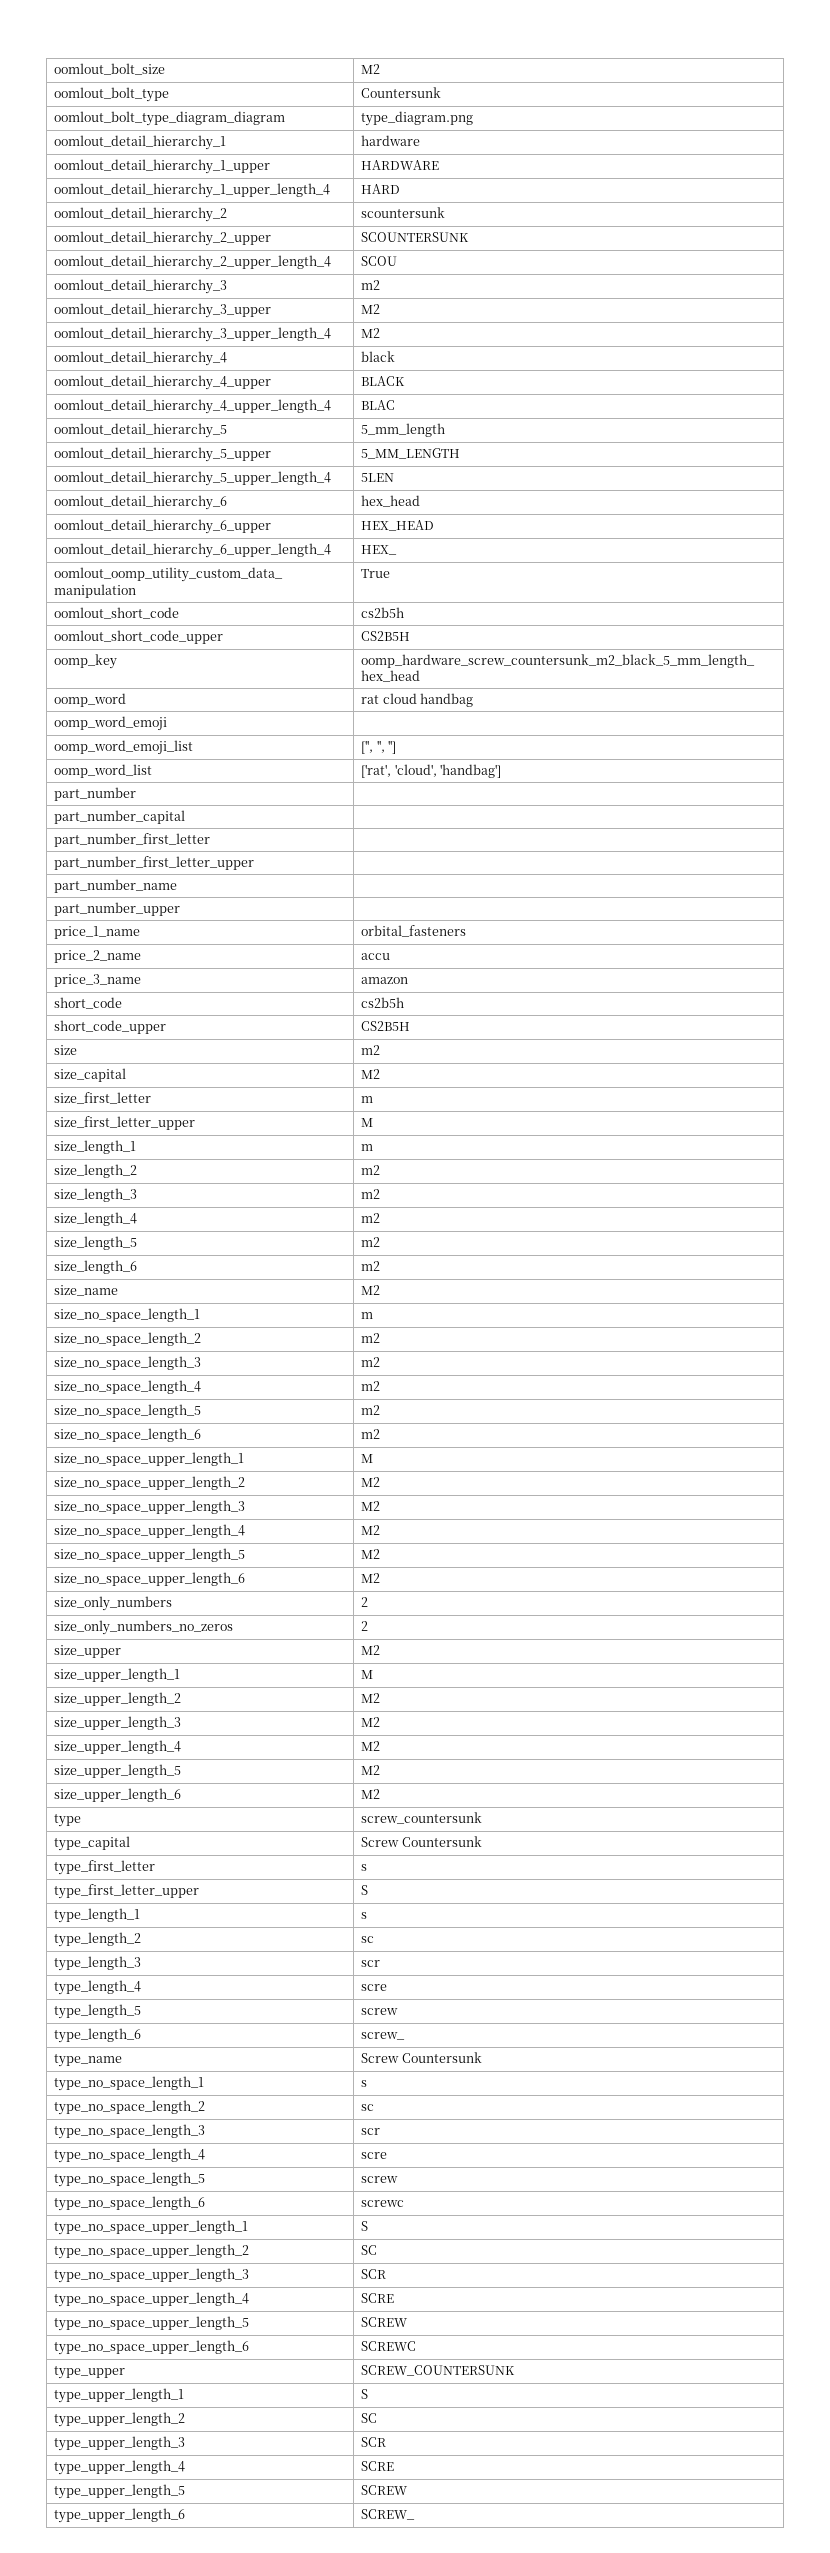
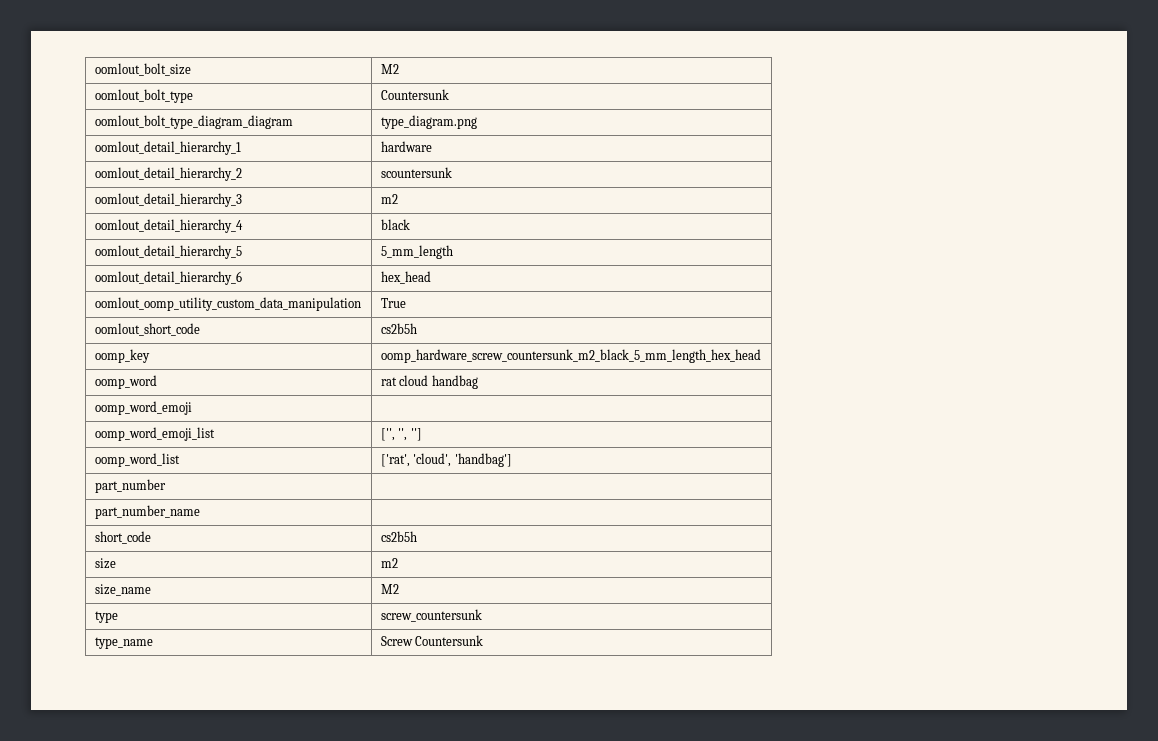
[54,159,271,174] [361,160,440,170] [54,183,331,198] [361,184,401,194] [54,207,228,222] [361,207,446,218] [54,231,272,246] [361,232,470,242] [54,255,332,270] [361,256,398,266] [54,279,228,294] [361,280,381,290] [54,303,272,318] [361,304,381,314] [54,327,332,342] [361,328,381,338] [54,351,228,366] [361,351,396,362] [54,375,272,390] [361,376,406,386] [54,399,332,414] [361,400,396,410] [54,423,228,438] [361,423,446,437] [54,447,272,462] [361,448,461,459] [54,471,332,486] [361,473,395,482] [54,495,228,510] [361,495,421,507] [54,519,272,534] [361,520,435,531] [54,543,332,558] [361,545,398,555] oomlout_detail_hierarchy_1_upper | HARDWARE // oomlout_detail_hierarchy_1_upper_length_4 | HARD // oomlout_detail_hierarchy_2 | scountersunk // oomlout_detail_hierarchy_2_upper | SCOUNTERSUNK // oomlout_detail_hierarchy_2_upper_length_4 | SCOU // oomlout_detail_hierarchy_3 | m2 // oomlout_detail_hierarchy_3_upper | M2 // oomlout_detail_hierarchy_3_upper_length_4 | M2 // oomlout_detail_hierarchy_4 | black // oomlout_detail_hierarchy_4_upper | BLACK // oomlout_detail_hierarchy_4_upper_length_4 | BLAC // oomlout_detail_hierarchy_5 | 5_mm_length // oomlout_detail_hierarchy_5_upper | 5_MM_LENGTH // oomlout_detail_hierarchy_5_upper_length_4 | 5LEN // oomlout_detail_hierarchy_6 | hex_head // oomlout_detail_hierarchy_6_upper | HEX_HEAD // oomlout_detail_hierarchy_6_upper_length_4 | HEX_ -> [94,167,242,181] [380,167,452,178] [94,193,242,207] [380,194,398,204] [94,219,243,233] [380,219,410,230] [94,245,242,259] [380,245,453,259] [94,271,242,285] [380,271,431,284] oomlout_detail_hierarchy_2 | scountersunk // oomlout_detail_hierarchy_3 | m2 // oomlout_detail_hierarchy_4 | black // oomlout_detail_hierarchy_5 | 5_mm_length // oomlout_detail_hierarchy_6 | hex_head
[54,630,224,644] [361,631,411,641] // oomlout_short_code_upper | CS2B5H -> (417, 328) none
[54,810,186,824] [54,833,211,847] [54,856,255,870] [54,879,178,893] [54,902,181,916] [54,926,141,939] [361,925,467,937] [54,950,142,963] [361,953,391,960] [54,974,142,987] [361,977,409,984] part_number_capital | // part_number_first_letter | // part_number_first_letter_upper | // part_number_name | // part_number_upper | // price_1_name | orbital_fasteners // price_2_name | accu // price_3_name | amazon -> [94,505,200,519] part_number_name |
[54,1020,167,1034] [361,1021,411,1031] // short_code_upper | CS2B5H -> (417, 536) none
[54,1068,127,1082] [361,1069,381,1079] [54,1092,152,1104] [361,1096,374,1103] [54,1116,196,1130] [361,1118,374,1127] [54,1140,137,1154] [361,1144,374,1151] [54,1164,138,1178] [361,1165,381,1175] [54,1188,138,1202] [361,1189,381,1199] [54,1212,138,1226] [361,1213,381,1223] [54,1236,138,1250] [361,1237,381,1247] [54,1260,138,1274] [361,1261,381,1271] [54,1285,119,1296] [361,1285,381,1295] [54,1308,201,1322] [361,1312,374,1319] [54,1332,202,1346] [361,1333,381,1343] [54,1356,202,1370] [361,1357,381,1367] [54,1380,202,1394] [361,1381,381,1391] [54,1404,202,1418] [361,1405,381,1415] [54,1428,202,1442] [361,1429,381,1439] [54,1452,245,1466] [361,1454,374,1463] [54,1476,246,1490] [361,1477,381,1487] [54,1500,246,1514] [361,1501,381,1511] [54,1524,246,1538] [361,1525,381,1535] [54,1548,246,1562] [361,1549,381,1559] [54,1572,246,1586] [361,1573,381,1583] [54,1596,173,1611] [361,1597,369,1607] [54,1620,234,1635] [361,1621,369,1631] [54,1645,122,1658] [361,1645,381,1655] [54,1668,181,1682] [361,1670,374,1679] [54,1692,182,1706] [361,1693,381,1703] [54,1716,182,1730] [361,1717,381,1727] [54,1740,182,1754] [361,1741,381,1751] [54,1764,182,1778] [361,1765,381,1775] [54,1788,182,1802] [361,1789,381,1799] [54,1814,82,1827] [361,1812,483,1824] [54,1836,131,1851] [361,1836,482,1847] [54,1860,156,1875] [361,1864,368,1871] [54,1884,200,1899] [361,1885,369,1895] [54,1908,141,1923] [361,1912,368,1919] [54,1932,142,1947] [361,1936,375,1943] [54,1956,142,1971] [361,1960,381,1967] [54,1980,142,1995] [361,1984,388,1991] [54,2004,142,2019] [361,2008,399,2015] [54,2028,142,2043] [361,2032,406,2040] [54,2054,123,2067] [361,2052,482,2063] [54,2076,205,2091] [361,2080,368,2087] [54,2100,206,2115] [361,2104,375,2111] [54,2124,206,2139] [361,2128,381,2135] [54,2148,206,2163] [361,2152,388,2159] [54,2172,206,2187] [361,2176,399,2183] [54,2196,206,2211] [361,2200,405,2207] [54,2220,249,2235] [361,2221,369,2231] [54,2244,250,2259] [361,2245,378,2255] [54,2268,250,2283] [361,2269,387,2279] [54,2292,250,2307] [361,2293,395,2303] [54,2316,250,2331] [361,2317,409,2327] [54,2340,250,2355] [361,2341,417,2351] [54,2366,126,2379] [361,2365,516,2376] [54,2388,185,2403] [361,2389,369,2399] [54,2412,186,2427] [361,2413,378,2423] [54,2436,186,2451] [361,2437,387,2447] [54,2460,186,2475] [361,2461,395,2471] [54,2484,186,2499] [361,2485,409,2495] [54,2508,186,2523] [361,2509,416,2520] size_capital | M2 // size_first_letter | m // size_first_letter_upper | M // size_length_1 | m // size_length_2 | m2 // size_length_3 | m2 // size_length_4 | m2 // size_length_5 | m2 // size_length_6 | m2 // size_name | M2 // size_no_space_length_1 | m // size_no_space_length_2 | m2 // size_no_space_length_3 | m2 // size_no_space_length_4 | m2 // size_no_space_length_5 | m2 // size_no_space_length_6 | m2 // size_no_space_upper_length_1 | M // size_no_space_upper_length_2 | M2 // size_no_space_upper_length_3 | M2 // size_no_space_upper_length_4 | M2 // size_no_space_upper_length_5 | M2 // size_no_space_upper_length_6 | M2 // size_only_numbers | 2 // size_only_numbers_no_zeros | 2 // size_upper | M2 // size_upper_length_1 | M // size_upper_length_2 | M2 // size_upper_length_3 | M2 // size_upper_length_4 | M2 // size_upper_length_5 | M2 // size_upper_length_6 | M2 // type | screw_countersunk // type_capital | Screw Countersunk // type_first_letter | s // type_first_letter_upper | S // type_length_1 | s // type_length_2 | sc // type_length_3 | scr // type_length_4 | scre // type_length_5 | screw // type_length_6 | screw_ // type_name | Screw Countersunk // type_no_space_length_1 | s // type_no_space_length_2 | sc // type_no_space_length_3 | scr // type_no_space_length_4 | scre // type_no_space_length_5 | screw // type_no_space_length_6 | screwc // type_no_space_upper_length_1 | S // type_no_space_upper_length_2 | SC // type_no_space_upper_length_3 | SCR // type_no_space_upper_length_4 | SCRE // type_no_space_upper_length_5 | SCREW // type_no_space_upper_length_6 | SCREWC // type_upper | SCREW_COUNTERSUNK // type_upper_length_1 | S // type_upper_length_2 | SC // type_upper_length_3 | SCR // type_upper_length_4 | SCRE // type_upper_length_5 | SCREW // type_upper_length_6 | SCREW_ -> [94,584,151,596] [380,584,399,594] [94,611,118,623] [380,609,482,622] [94,637,153,649] [380,635,484,646] size_name | M2 // type | screw_countersunk // type_name | Screw Countersunk

